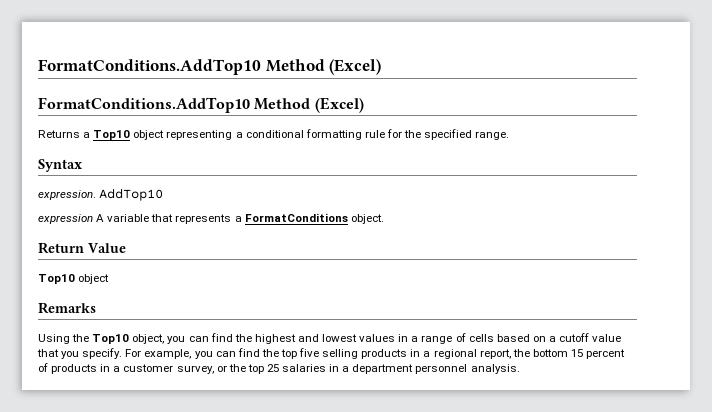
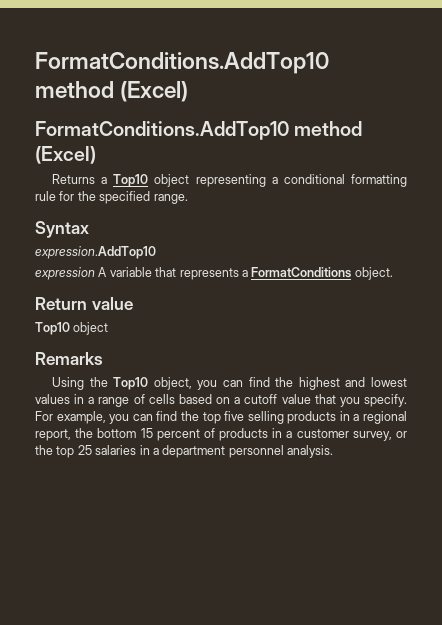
[38,59,325,75] FormatConditions.AddTop10 Method -> [35,52,329,74] [35,81,114,98] FormatConditions.AddTop10 method
[254,98,311,110] Method -> [294,121,363,136] method
[38,188,164,201] expression. AddTop10 -> [35,246,156,259] expression.AddTop10
[88,243,126,253] Value -> [91,297,133,310] value

